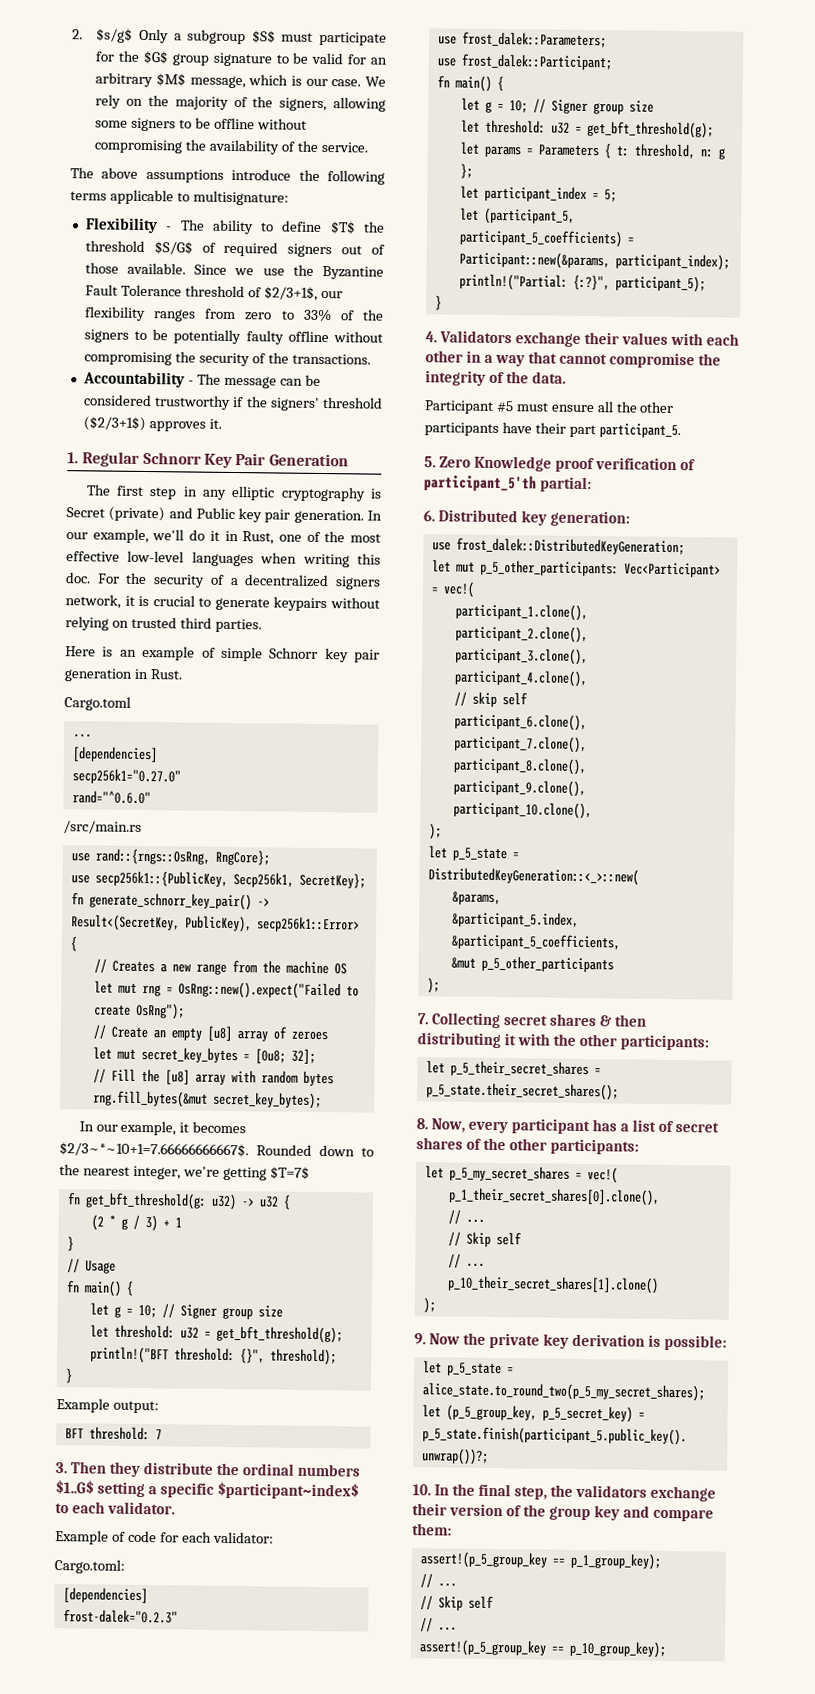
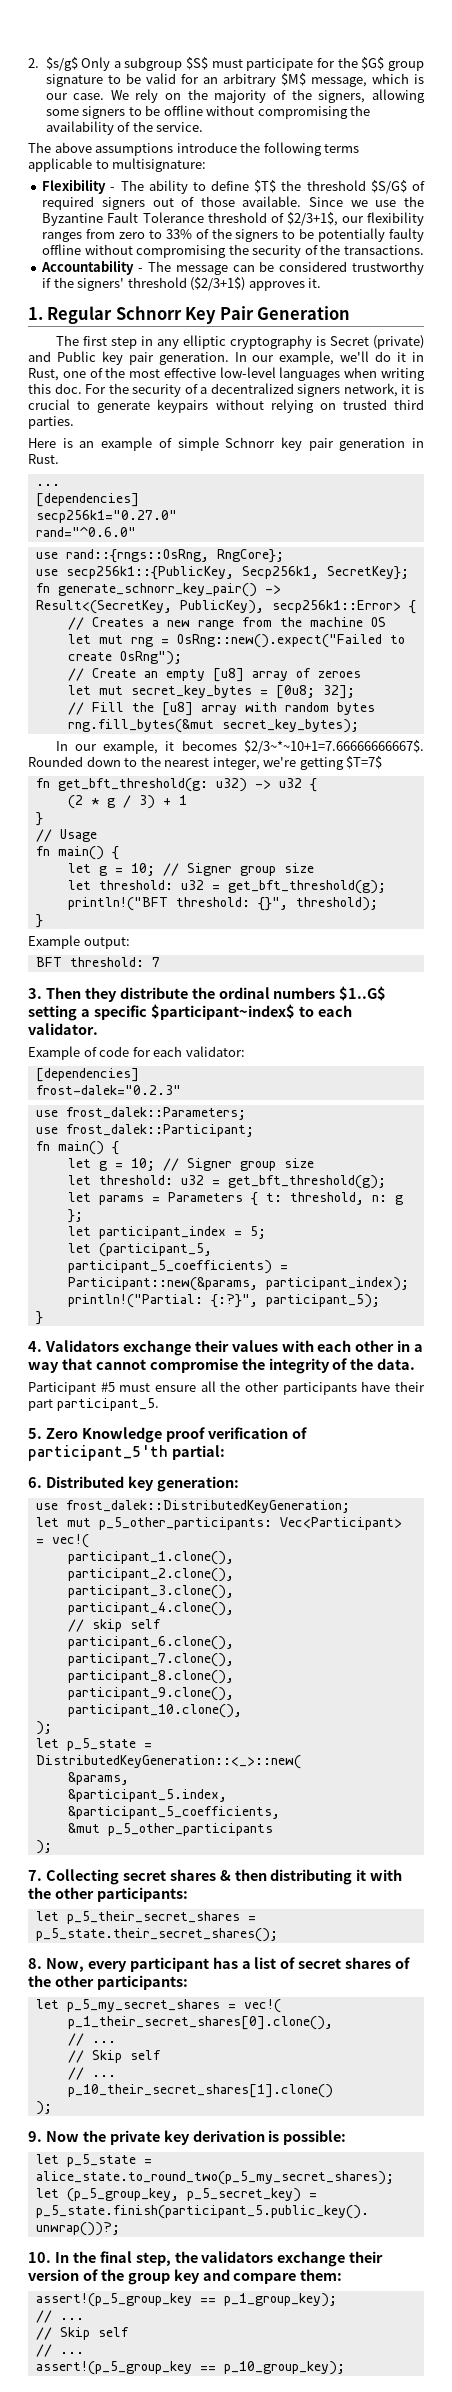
[64,696,131,711] // Cargo.toml -> (59, 459) none
[63,820,142,834] // /src/main.rs -> (136, 532) none
[54,1559,125,1574] // Cargo.toml: -> (245, 1051) none

